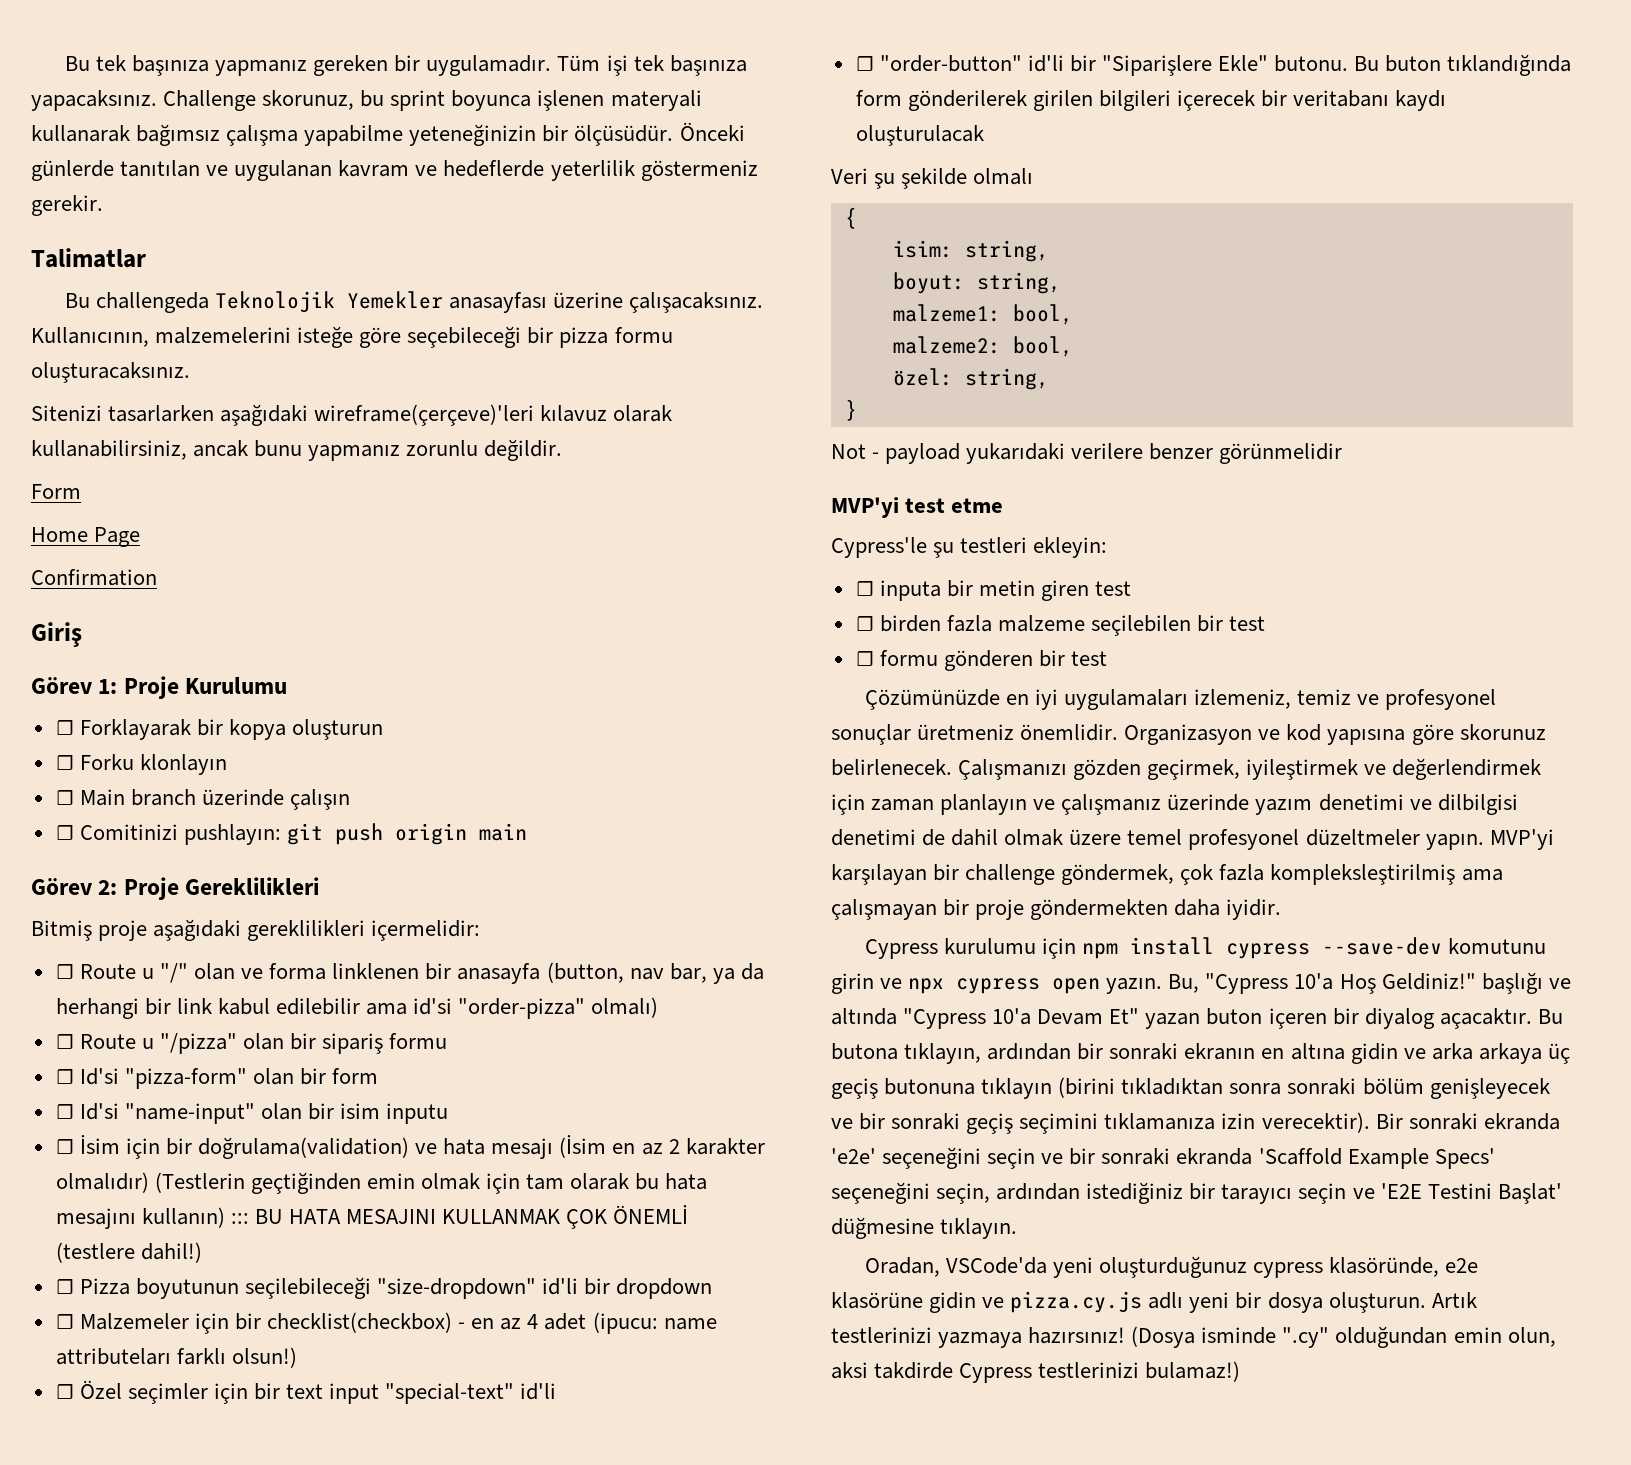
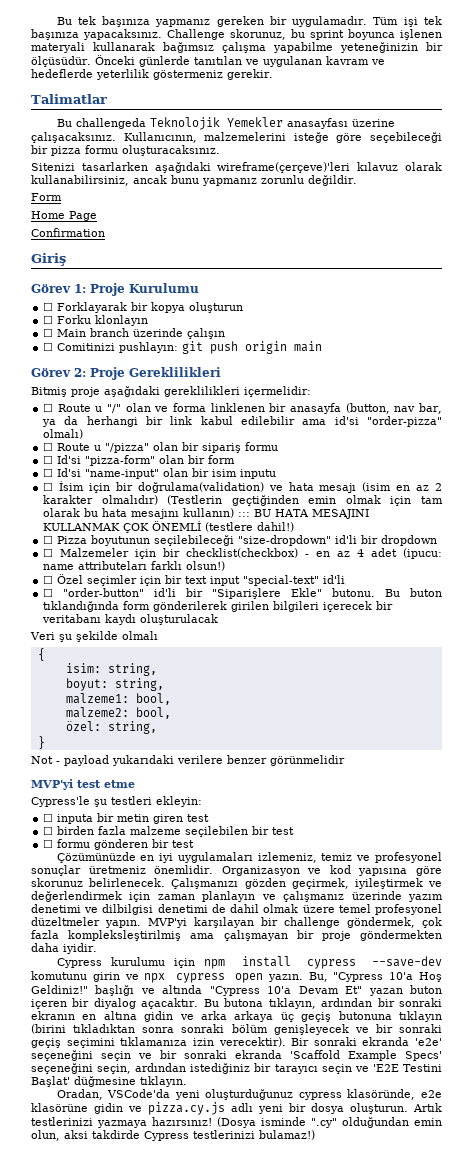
[559,1135,607,1158] (İsim -> [362,482,392,492] (isim

